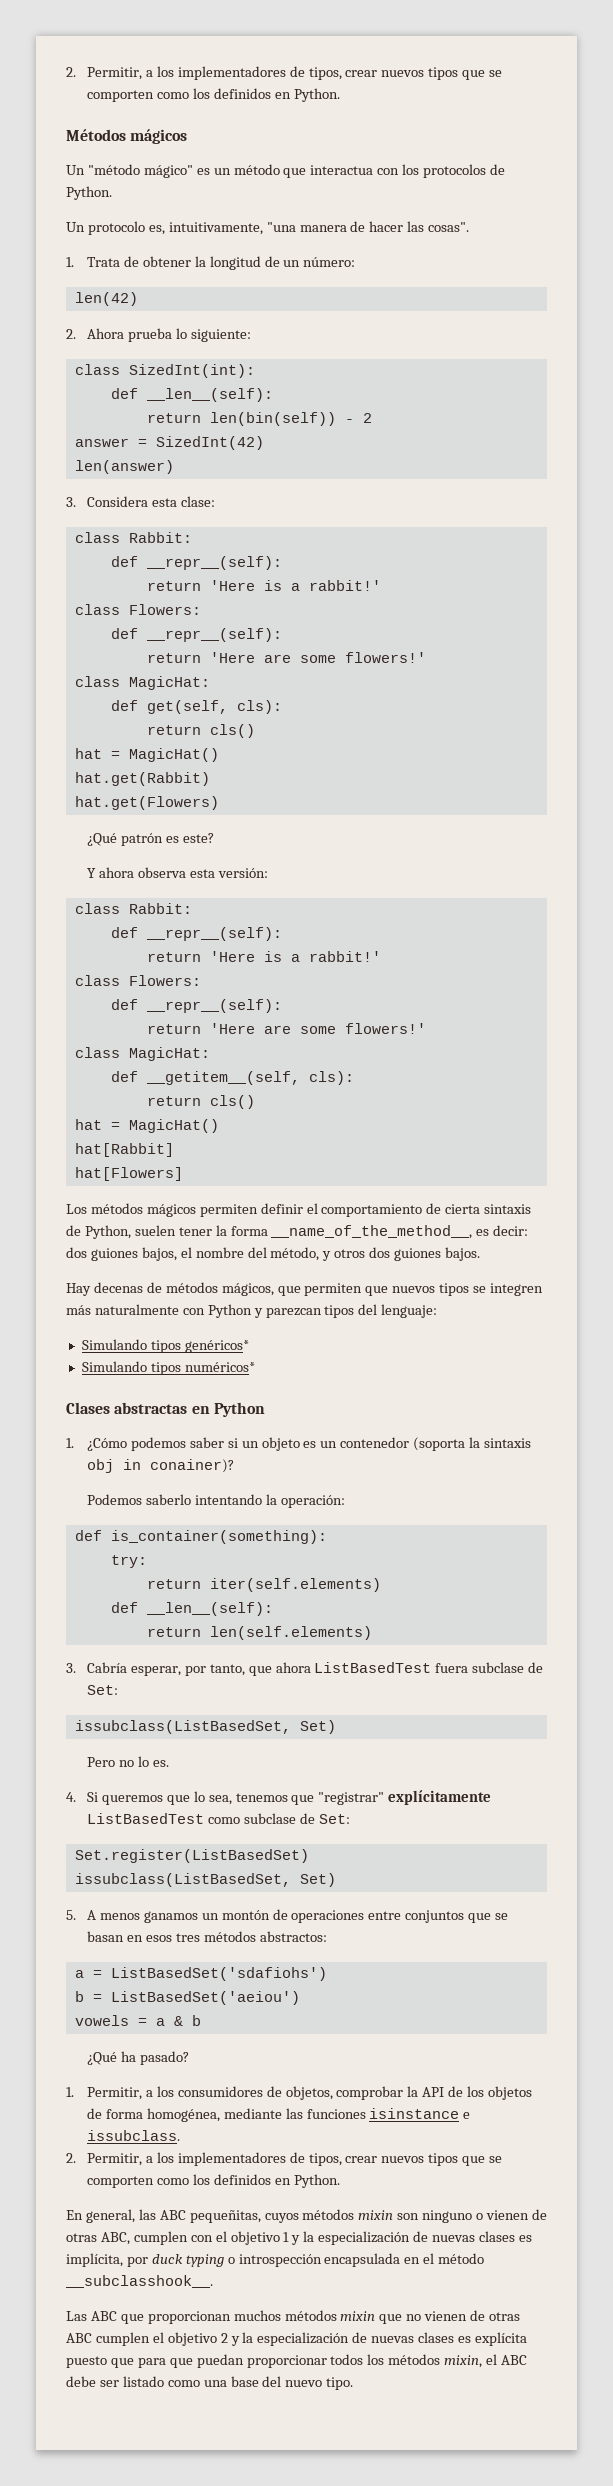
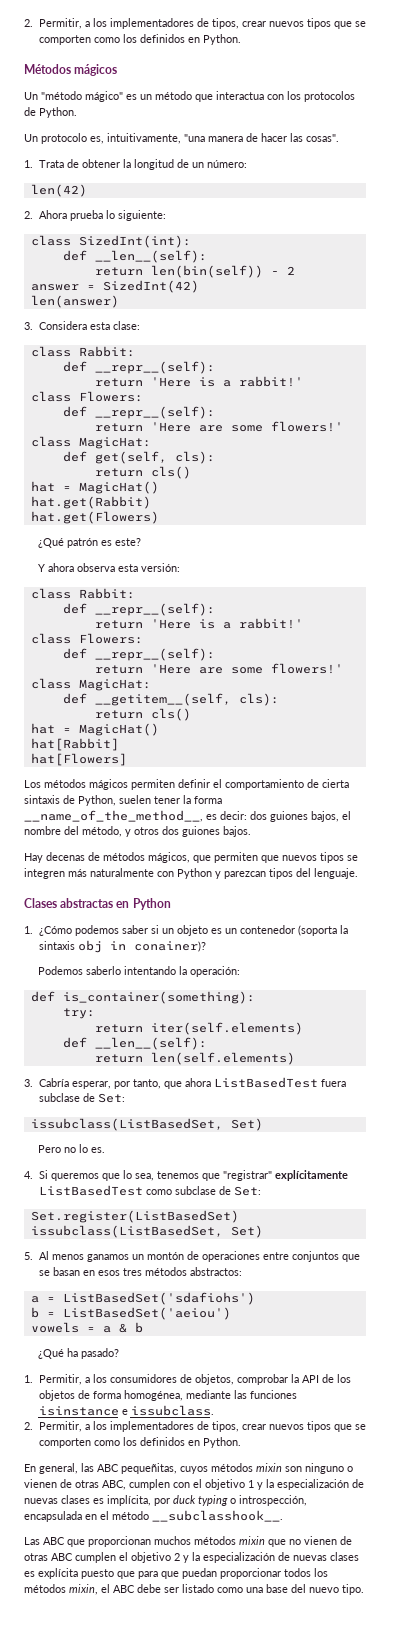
[381,1304,438,1318] [81,1339,249,1353] [81,1361,255,1375] lenguaje: // Simulando tipos genéricos* // Simulando tipos numéricos* -> [314,868,358,879] lenguaje.
[86,1910,96,1920] A -> [38,1251,49,1260] Al
[238,2254,322,2267] introspección -> [239,1495,307,1506] introspección,

